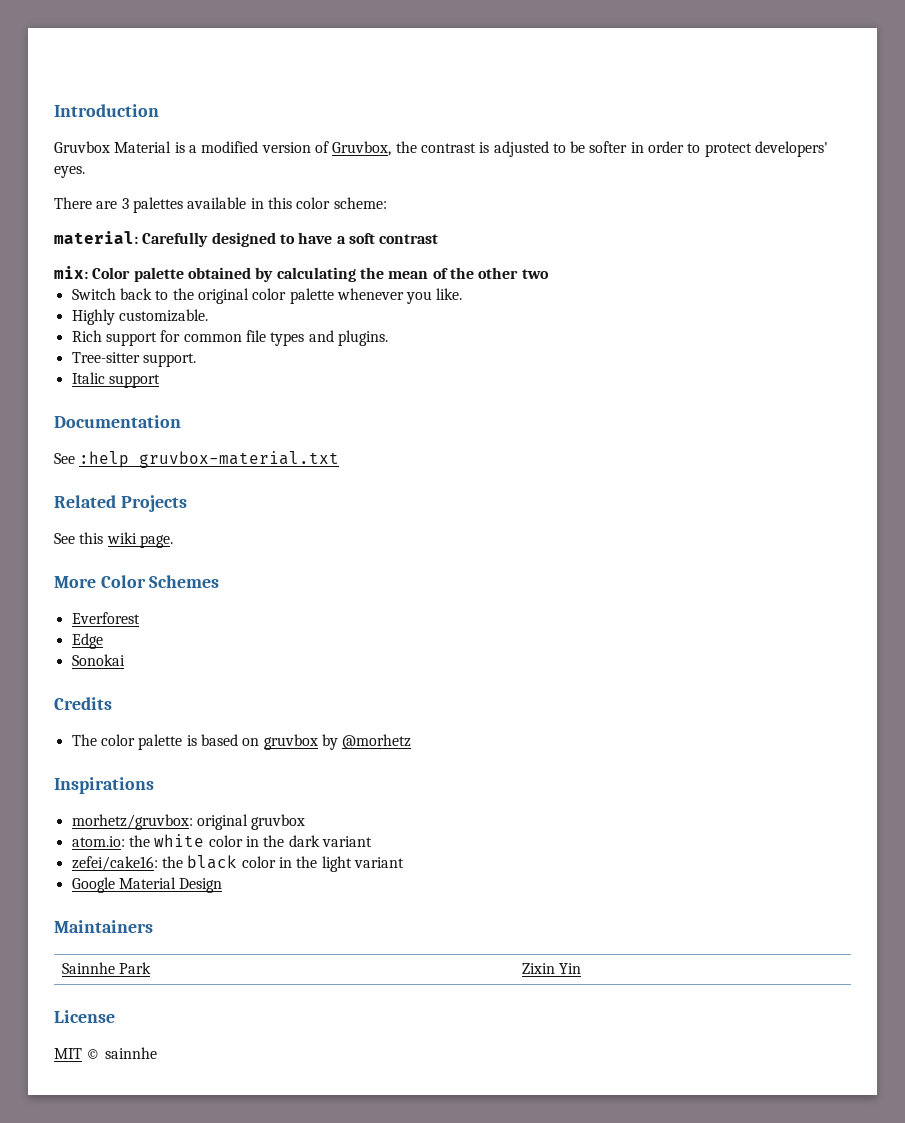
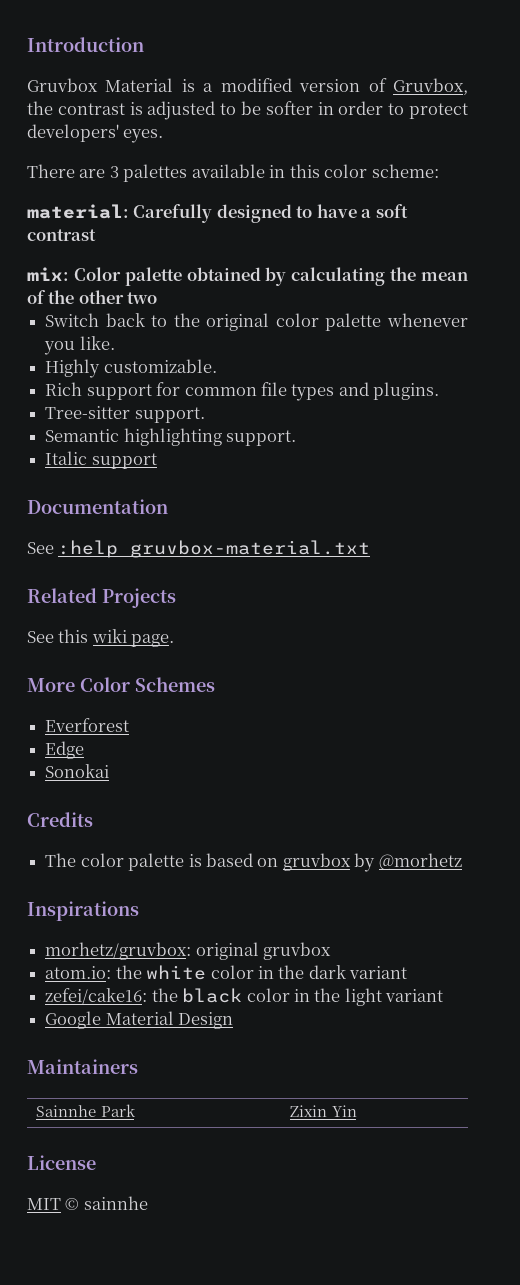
(196, 360) none -> [45,428,297,446] // Semantic highlighting support.

